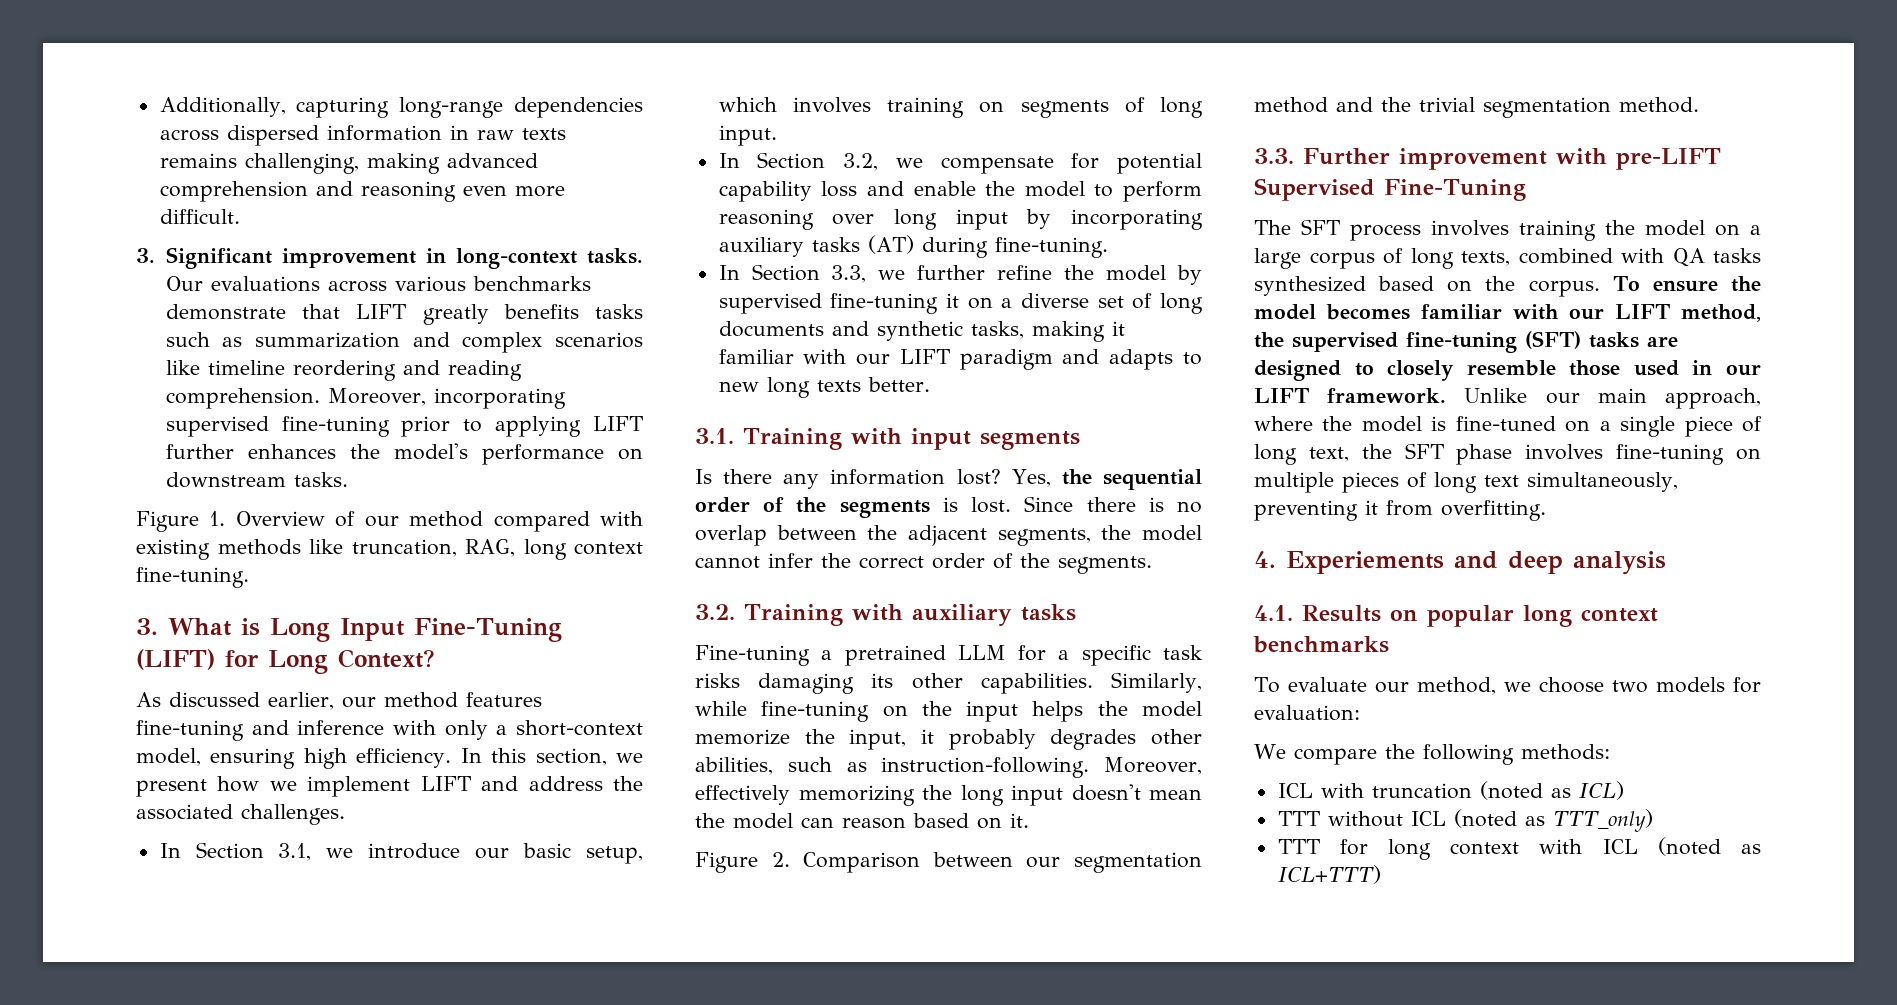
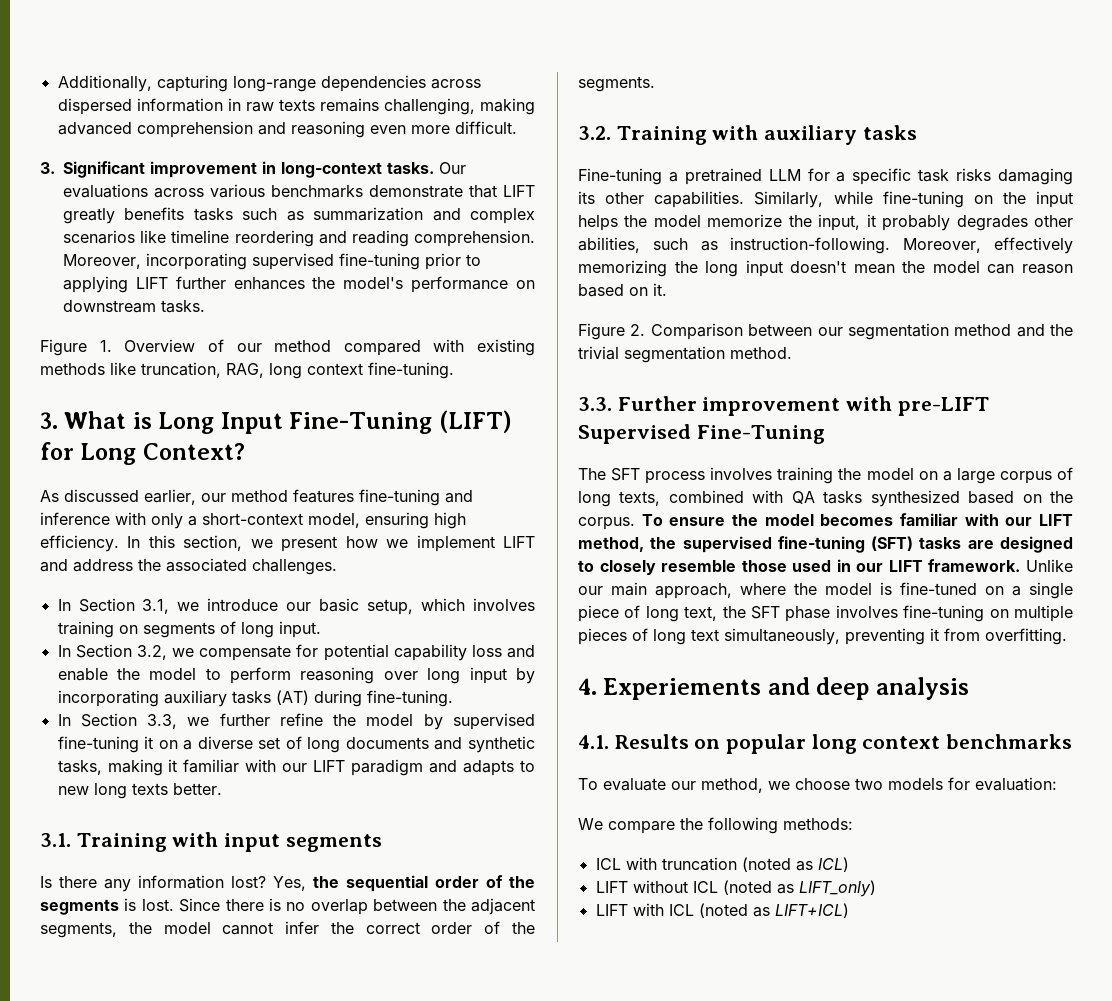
[1277,811,1320,826] TTT -> [595,881,628,893] LIFT
[1552,809,1653,832] [1277,839,1520,860] TTT_only) // TTT for long context -> [798,880,876,897] [595,904,628,916] LIFT_only) // LIFT
[1277,865,1381,884] ICL+TTT) -> [774,903,849,918] LIFT+ICL)

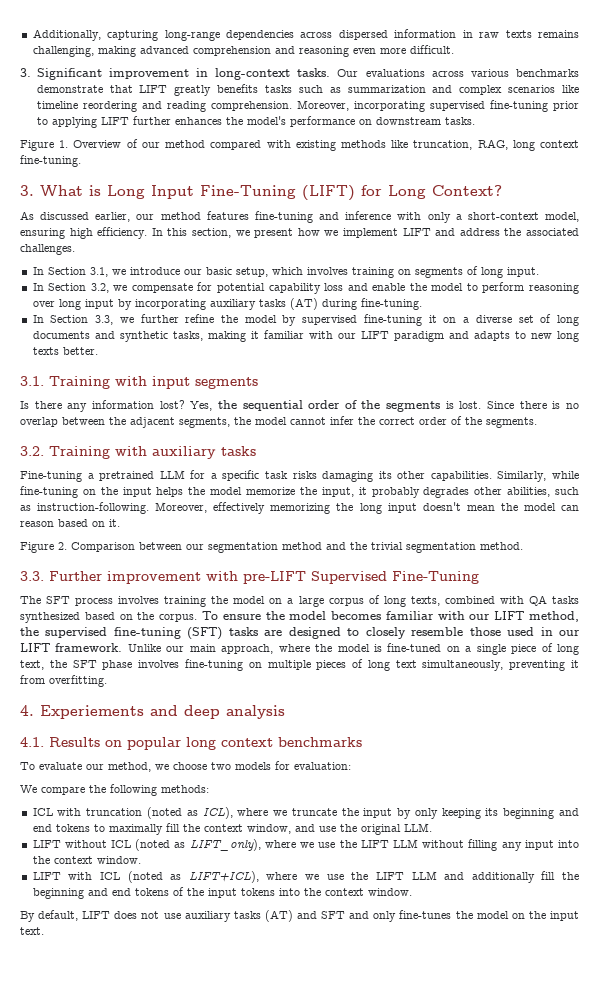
[817,857,849,872] ICL) -> [202,807,580,819] [32,823,432,835] ICL), where we truncate the input by only keeping its beginning and end tokens to maximally fill the context window, and use the original LLM.
[798,880,876,897] LIFT_only) -> [189,839,580,851] [32,856,141,864] LIFT_only), where we use the LIFT LLM without filling any input into the context window.
[774,903,849,918] LIFT+ICL) -> [188,871,579,883] [32,887,412,899] [20,910,579,922] [20,927,44,935] LIFT+ICL), where we use the LIFT LLM and additionally fill the beginning and end tokens of the input tokens into the context window. // By default, LIFT does not use auxiliary tasks (AT) and SFT and only fine-tunes the model on the input text.

